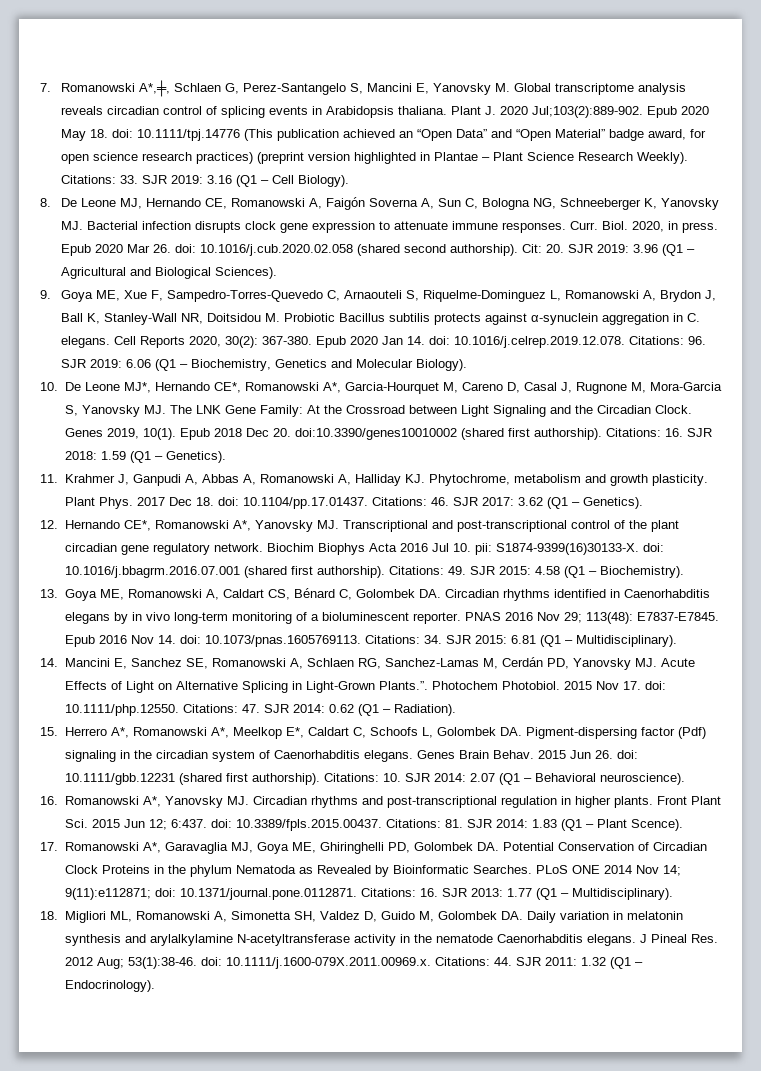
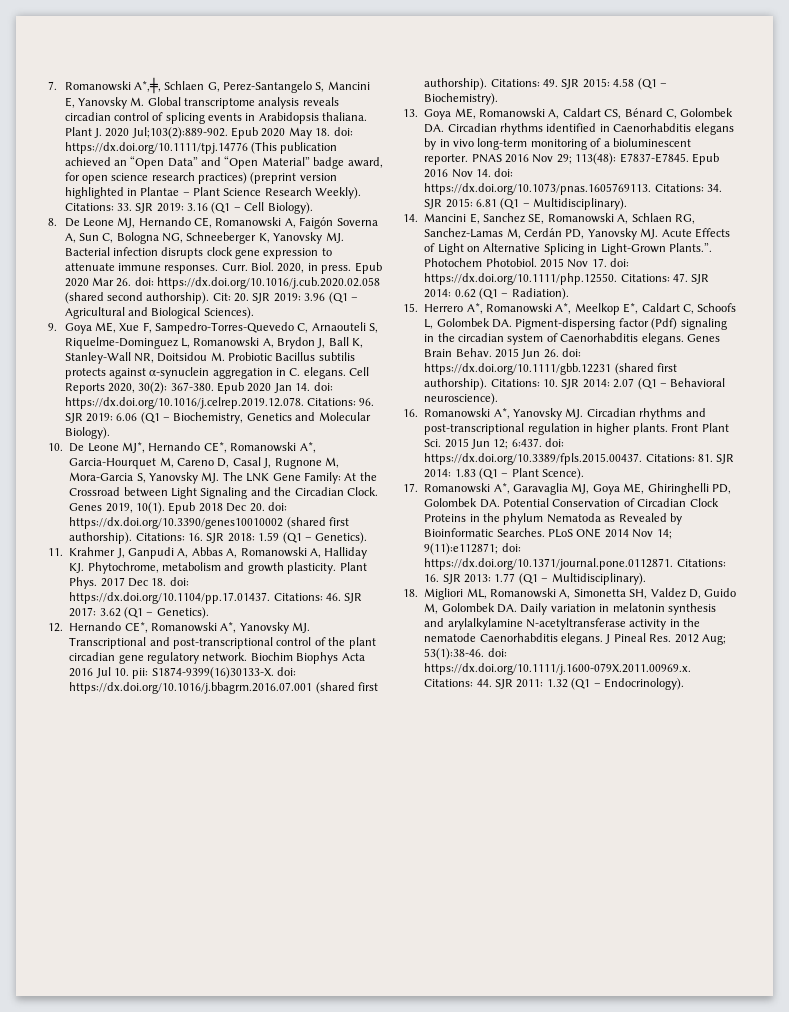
[137,129,241,141] 10.1111/tpj.14776 -> [64,142,248,154] https://dx.doi.org/10.1111/tpj.14776
[200,244,354,256] 10.1016/j.cub.2020.02.058 -> [157,277,381,289] https://dx.doi.org/10.1016/j.cub.2020.02.058
[454,336,626,348] 10.1016/j.celrep.2019.12.078. -> [64,397,304,409] https://dx.doi.org/10.1016/j.celrep.2019.12.078.
[294,428,457,440] doi:10.3390/genes10010002 -> [267,502,287,511] [69,517,284,529] doi: https://dx.doi.org/10.3390/genes10010002
[242,497,368,509] 10.1104/pp.17.01437. -> [69,592,271,604] https://dx.doi.org/10.1104/pp.17.01437.
[64,566,240,578] 10.1016/j.bbagrm.2016.07.001 -> [69,682,313,694] https://dx.doi.org/10.1016/j.bbagrm.2016.07.001
[204,635,361,647] 10.1073/pnas.1605769113. -> [424,183,652,195] https://dx.doi.org/10.1073/pnas.1605769113.
[64,704,179,716] 10.1111/php.12550. -> [424,273,618,285] https://dx.doi.org/10.1111/php.12550.
[64,773,175,785] 10.1111/gbb.12231 -> [424,363,612,375] https://dx.doi.org/10.1111/gbb.12231
[235,819,382,831] 10.3389/fpls.2015.00437. -> [424,453,643,465] https://dx.doi.org/10.3389/fpls.2015.00437.
[179,888,357,900] 10.1371/journal.pone.0112871. -> [424,558,674,570] https://dx.doi.org/10.1371/journal.pone.0112871.
[225,957,431,969] 10.1111/j.1600-079X.2011.00969.x. -> [424,663,692,675] https://dx.doi.org/10.1111/j.1600-079X.2011.00969.x.

